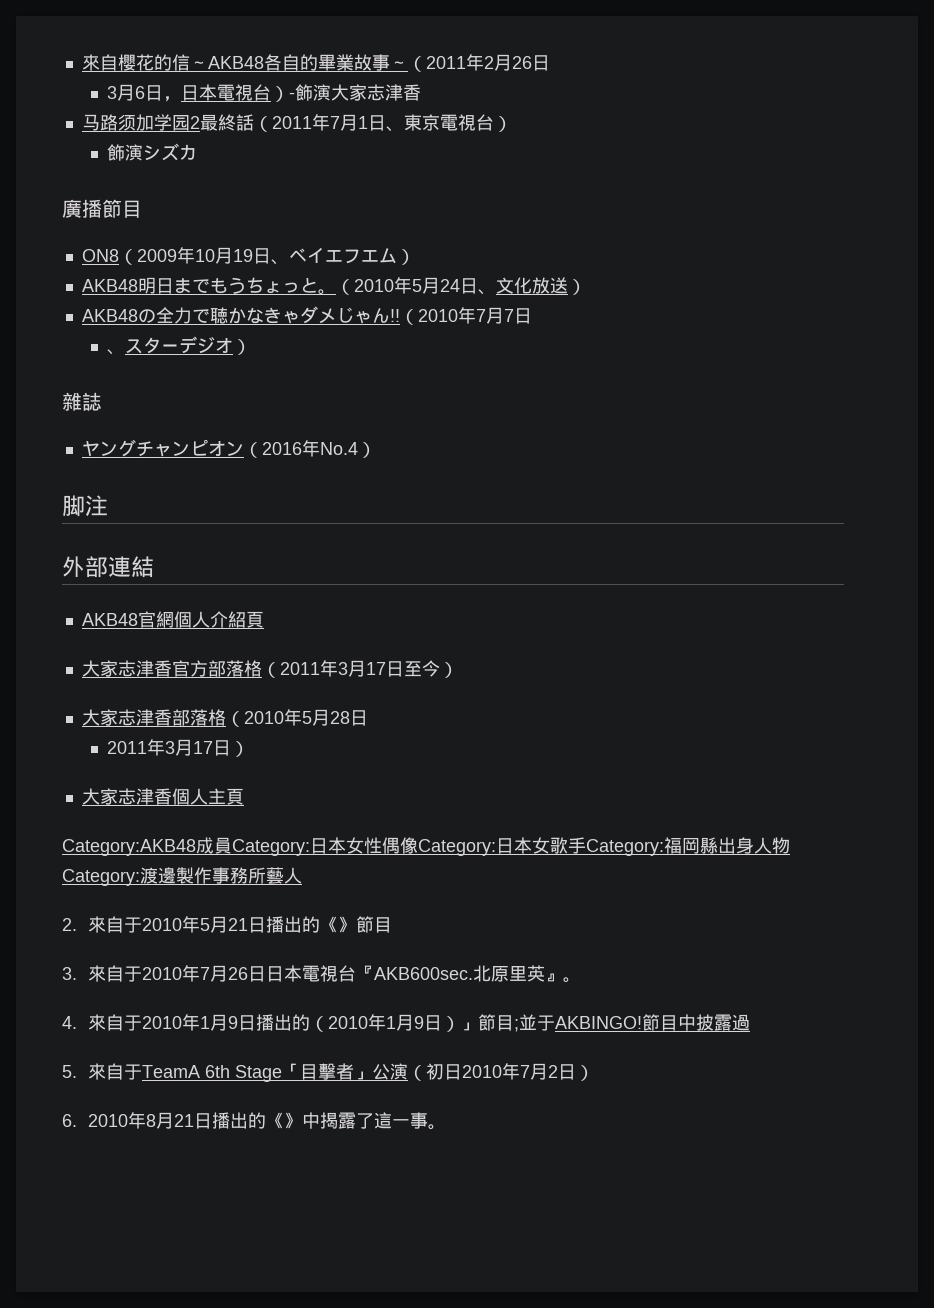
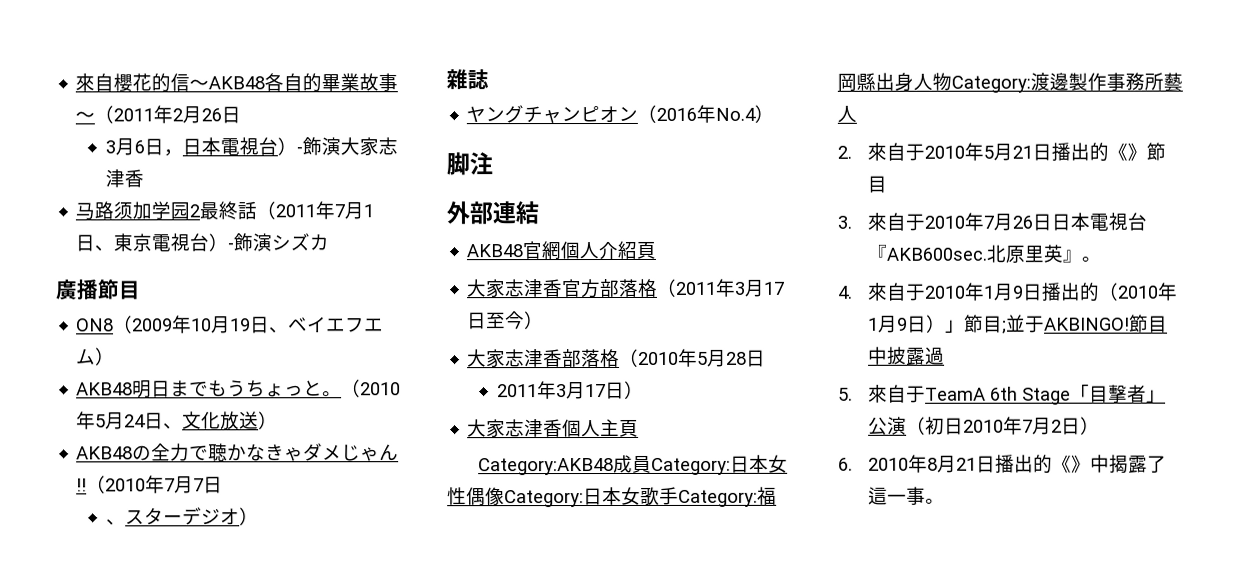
(512, 124) // -> [227,242,235,250] -

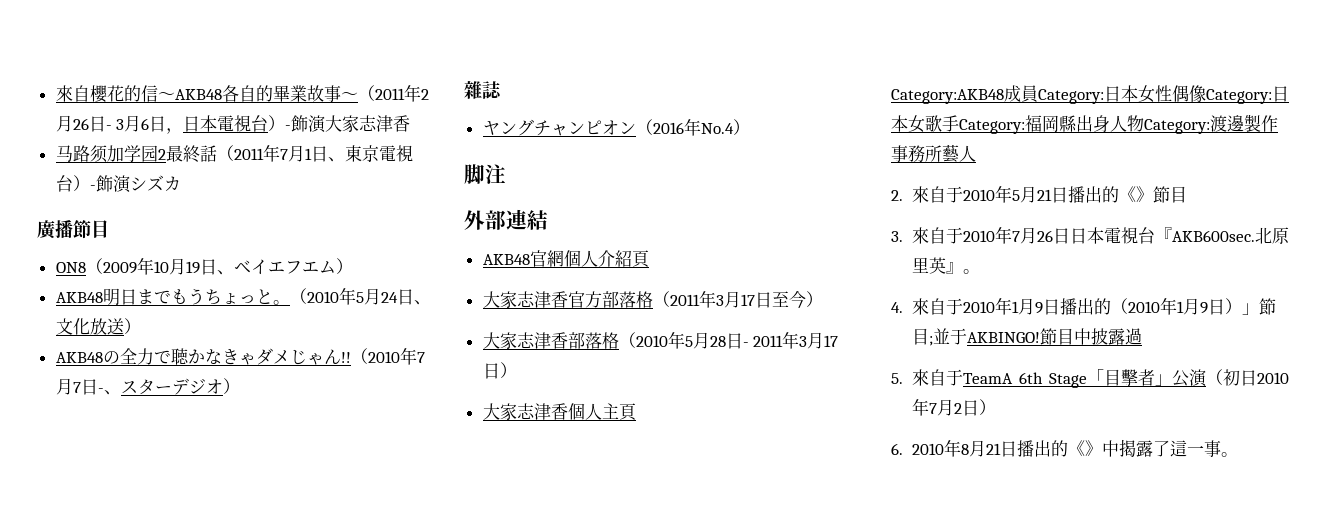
(242, 115) // -> [105,125,112,130] -
(224, 485) // -> [97,388,104,393] -
(767, 358) // -> [742,342,749,347] -

